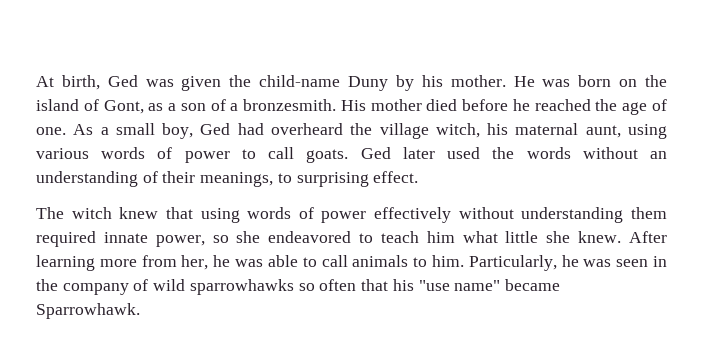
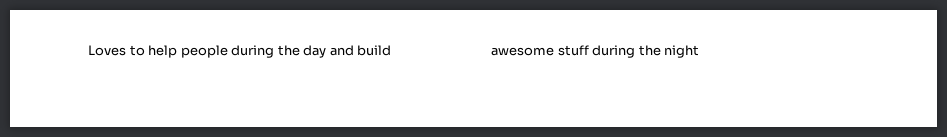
[36,75,668,91] [36,99,667,115] [36,123,667,139] [36,147,667,163] [36,171,419,187] [36,207,667,223] [36,231,667,247] [36,255,667,271] [36,279,560,295] [36,303,140,319] At birth, Ged was given the child-name Duny by his mother. He was born on the island of Gont, as a son of a bronzesmith. His mother died before he reached the age of one. As a small boy, Ged had overheard the village witch, his maternal aunt, using various words of power to call goats. Ged later used the words without an understanding of their meanings, to surprising effect. // The witch knew that using words of power effectively without understanding them required innate power, so she endeavored to teach him what little she knew. After learning more from her, he was able to call animals to him. Particularly, he was seen in the company of wild sparrowhawks so often that his "use name" became Sparrowhawk. -> [88,45,700,58] Loves to help people during the day and build awesome stuff during the night

